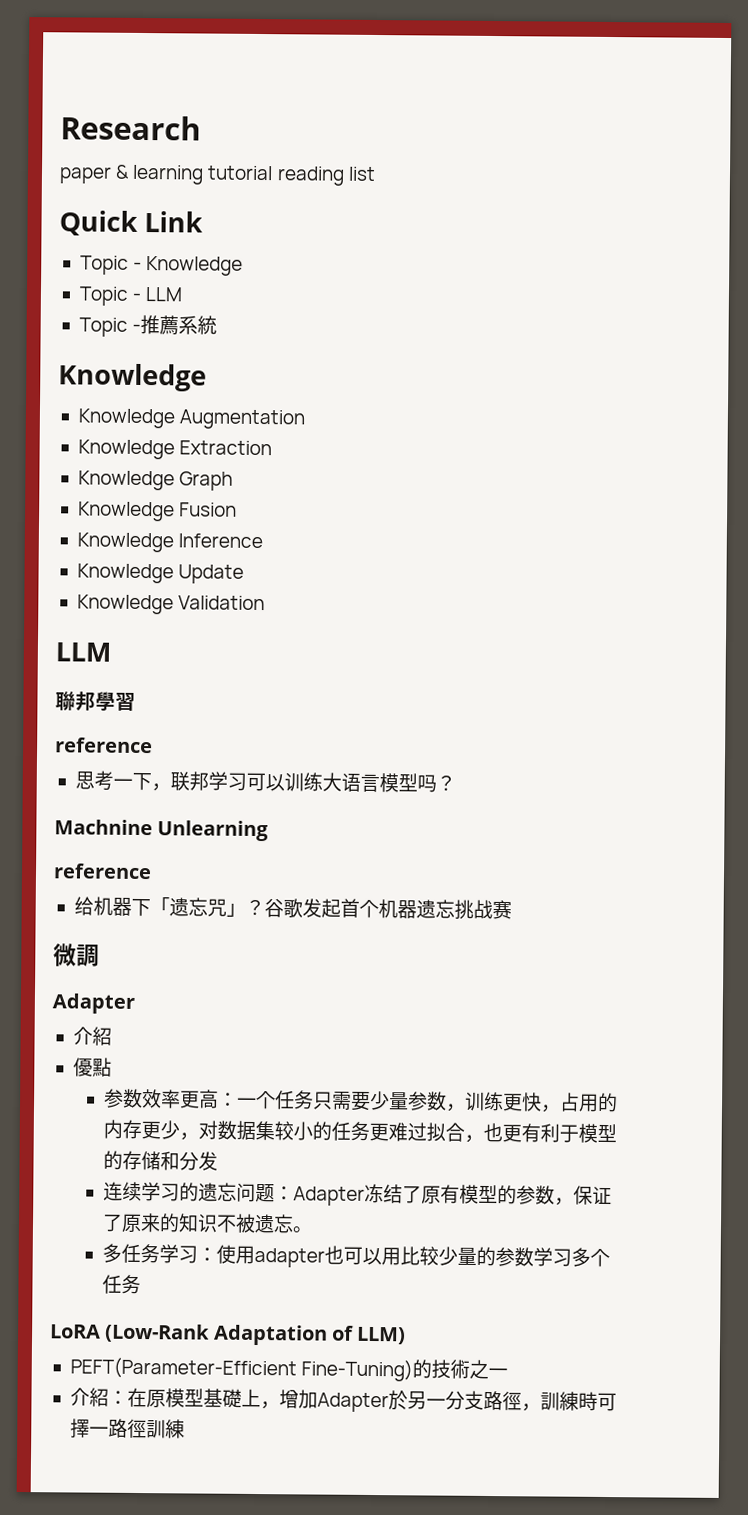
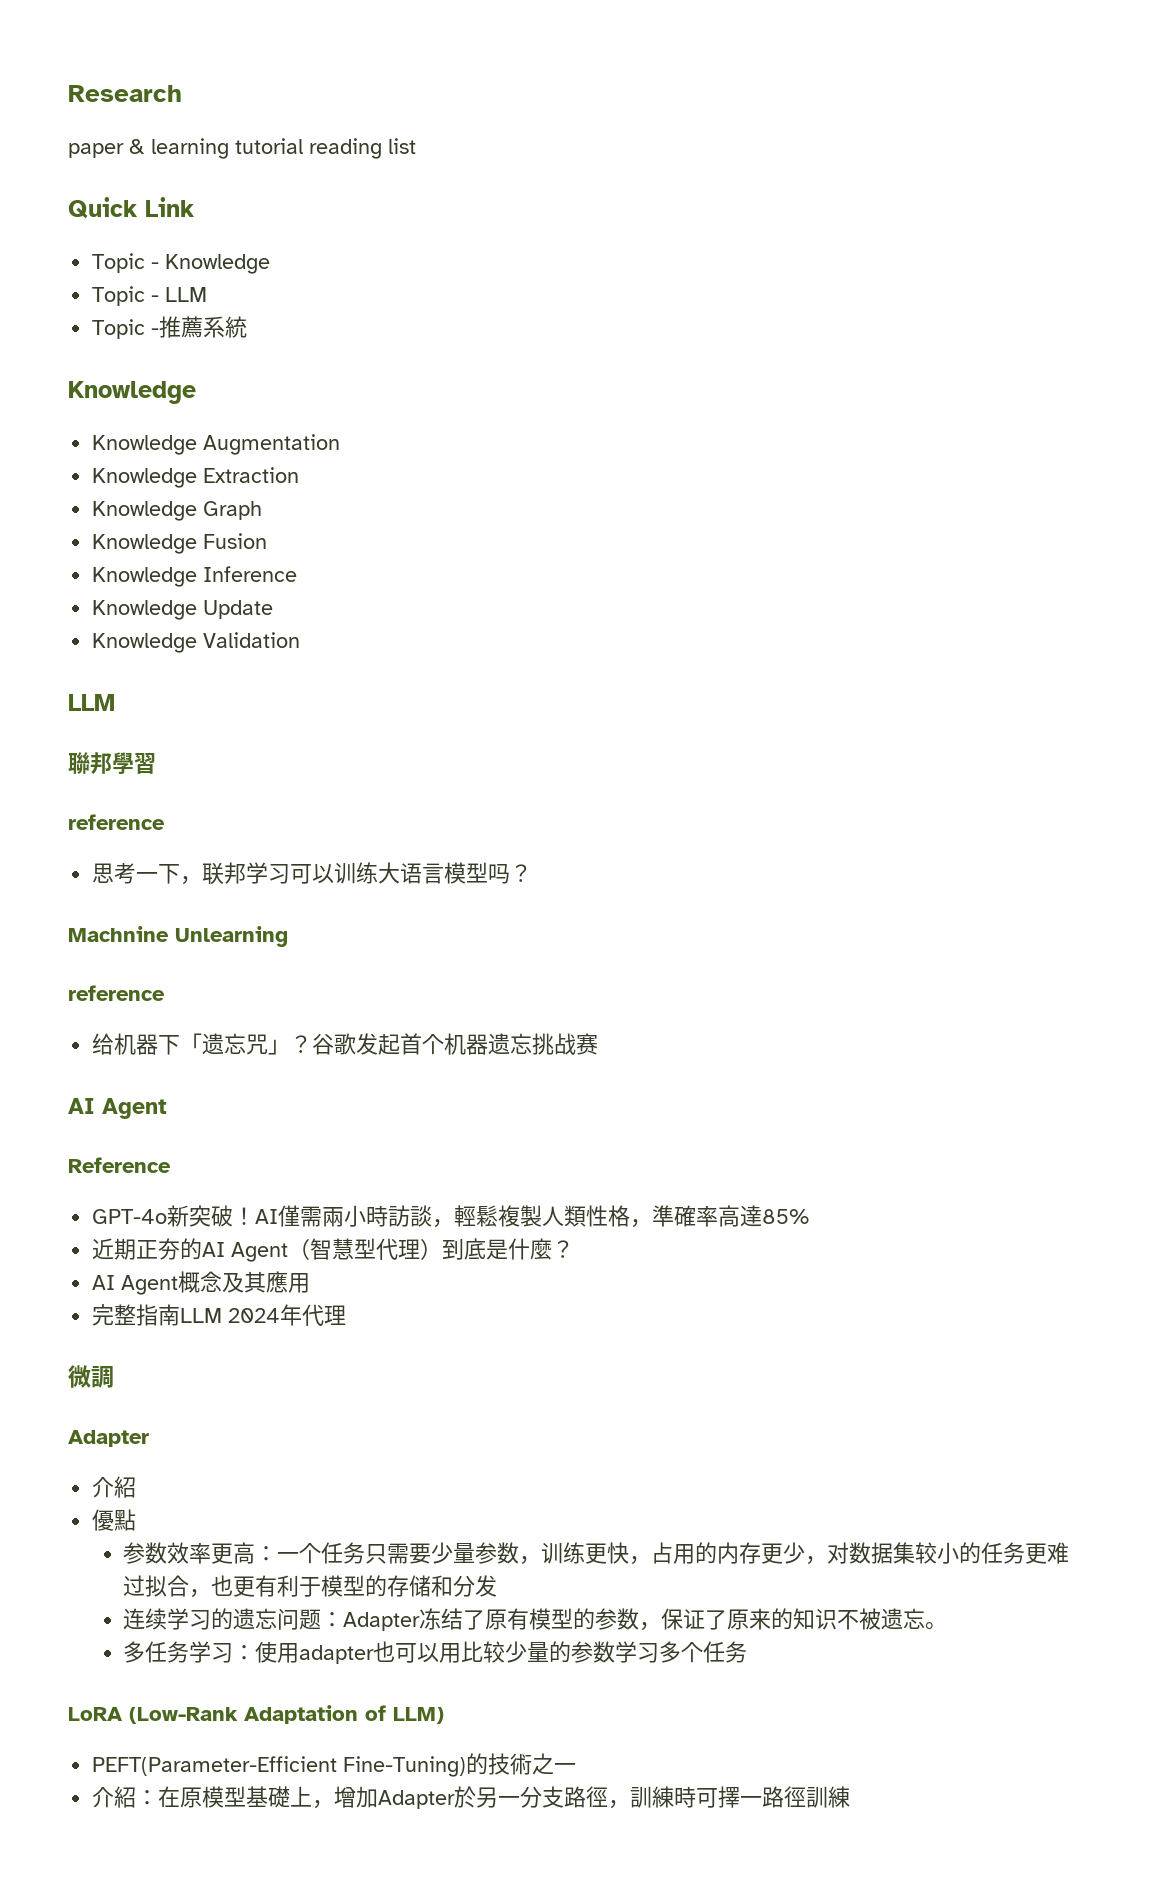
(512, 910) none -> [68,1098,167,1119] [68,1157,171,1173] [92,1205,810,1228] [92,1238,575,1262] [92,1271,311,1295] [92,1304,347,1326] // AI Agent // Reference // GPT-4o新突破！AI僅需兩小時訪談，輕鬆複製人類性格，準確率高達85% // 近期正夯的AI Agent（智慧型代理）到底是什麼？ // AI Agent概念及其應用 // 完整指南LLM 2024年代理

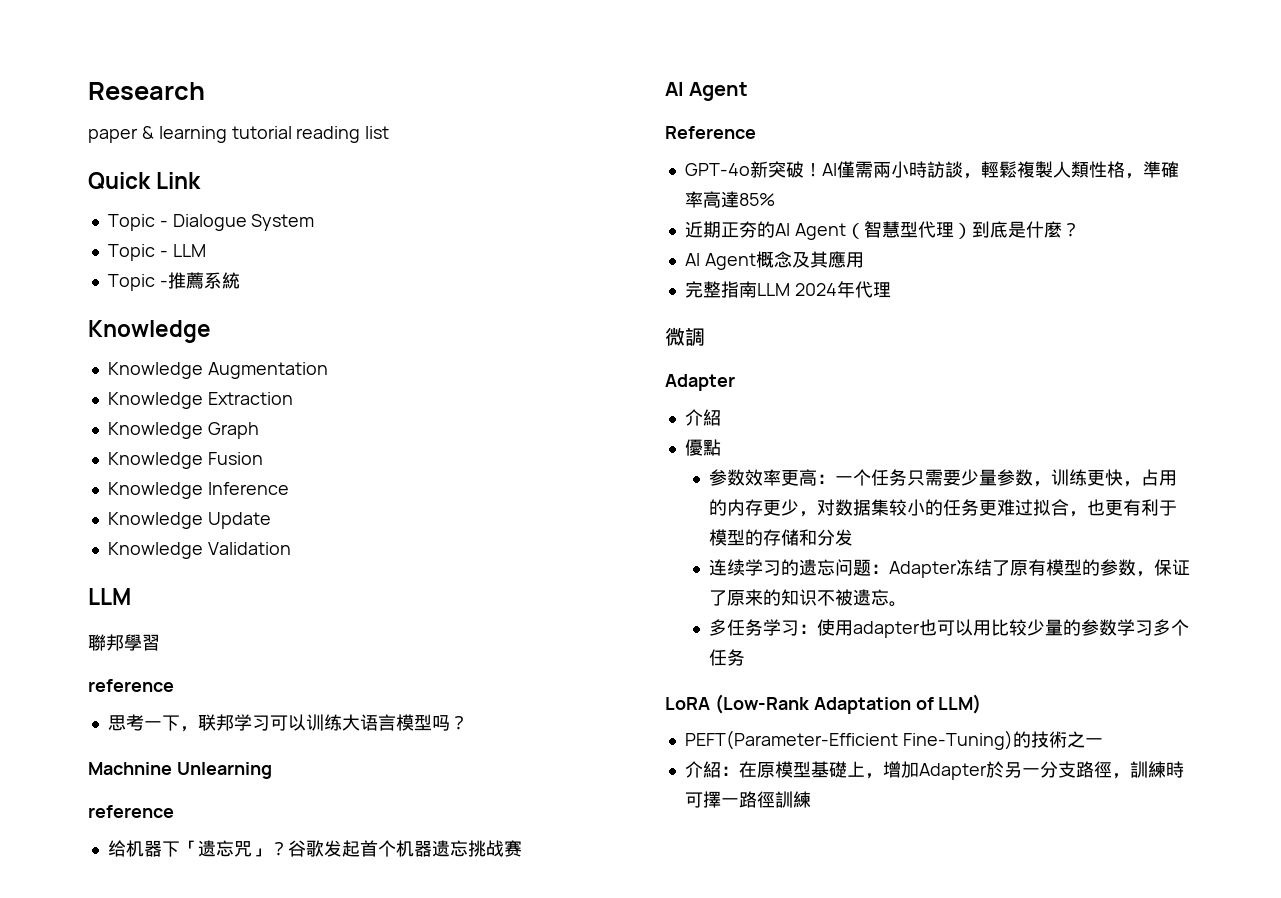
[165,254,271,274] Knowledge -> [172,214,315,231] Dialogue System

